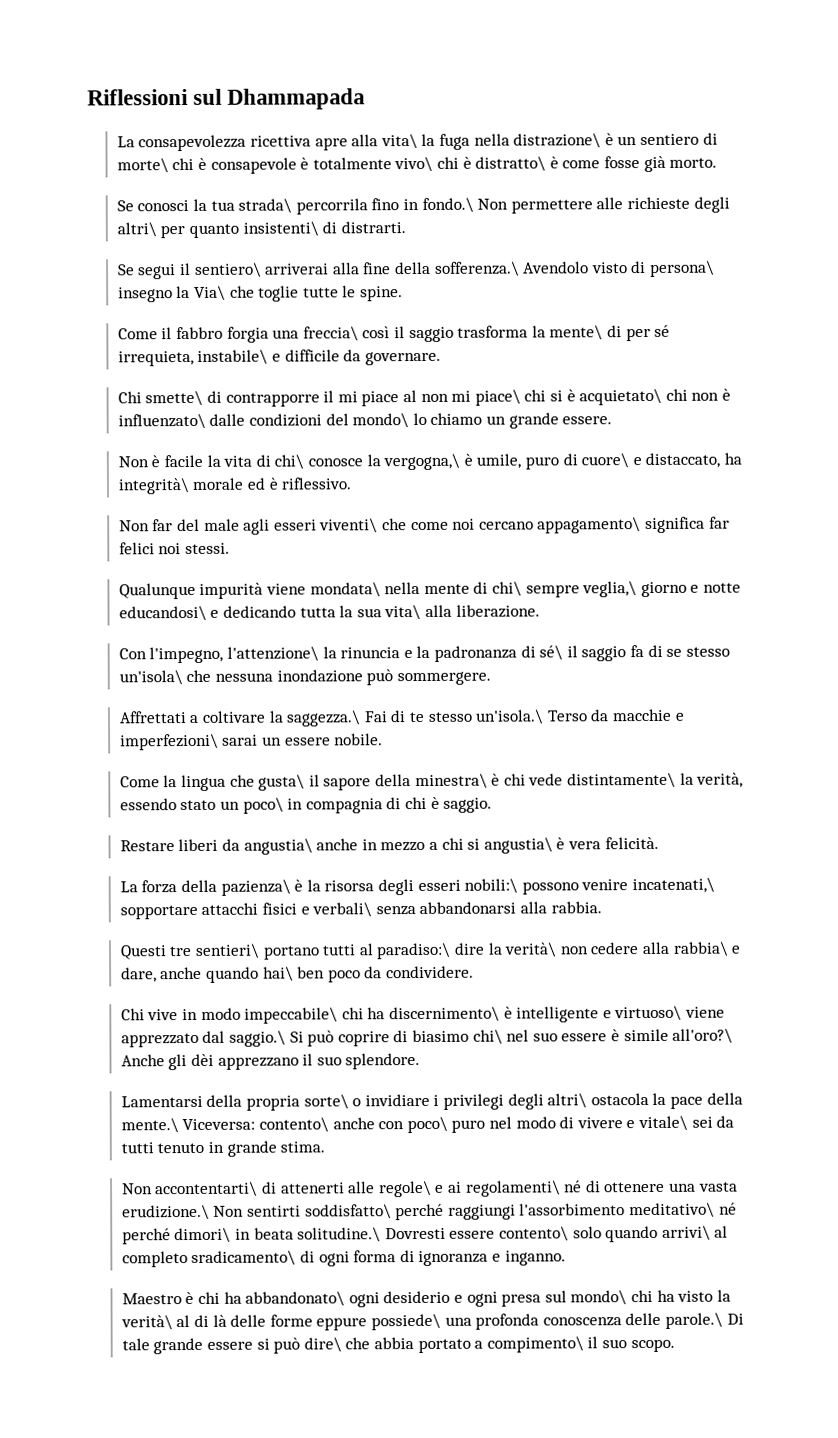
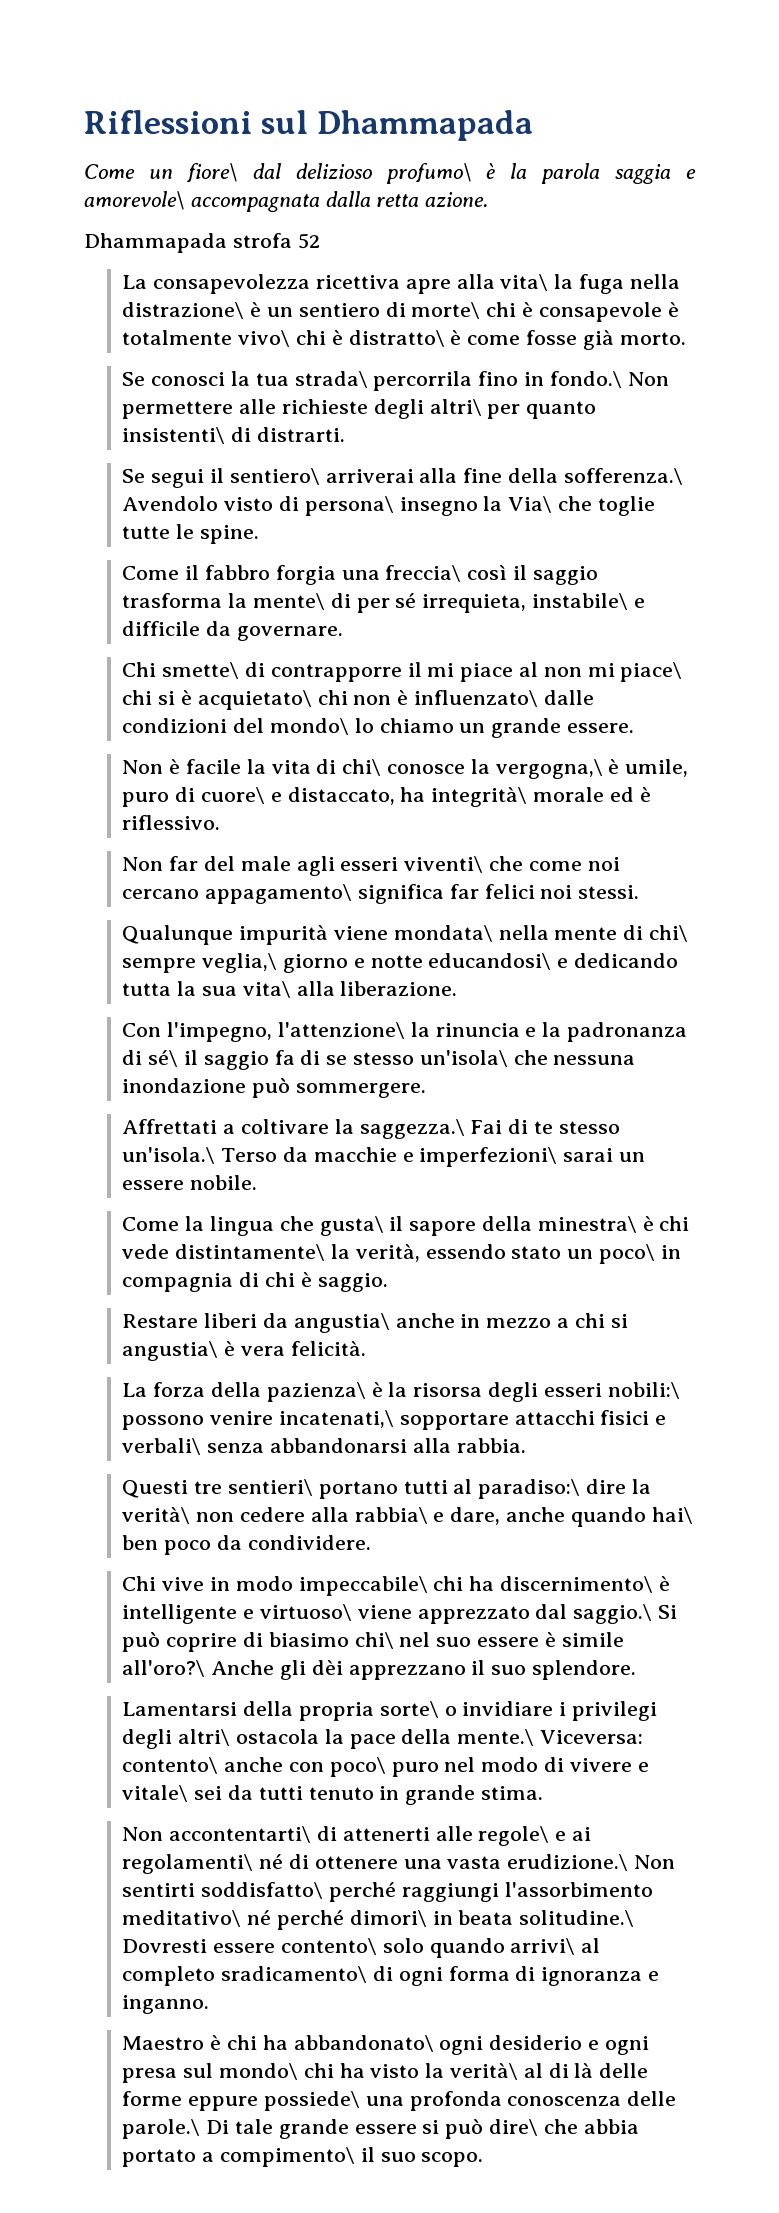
(366, 99) none -> [84,163,696,184] [84,191,489,212] [84,233,320,253] // Come un fiore\ dal delizioso profumo\ è la parola saggia e amorevole\ accompagnata dalla retta azione. // Dhammapada strofa 52

